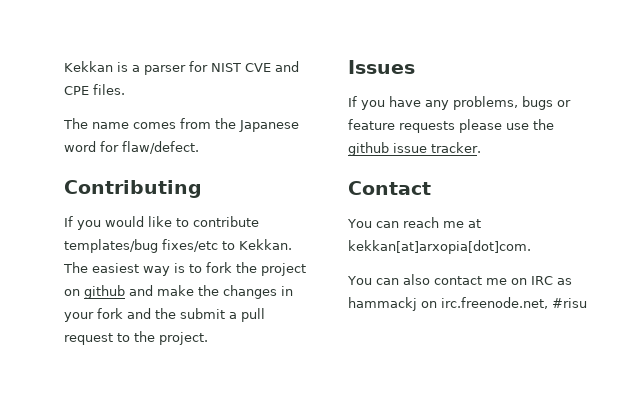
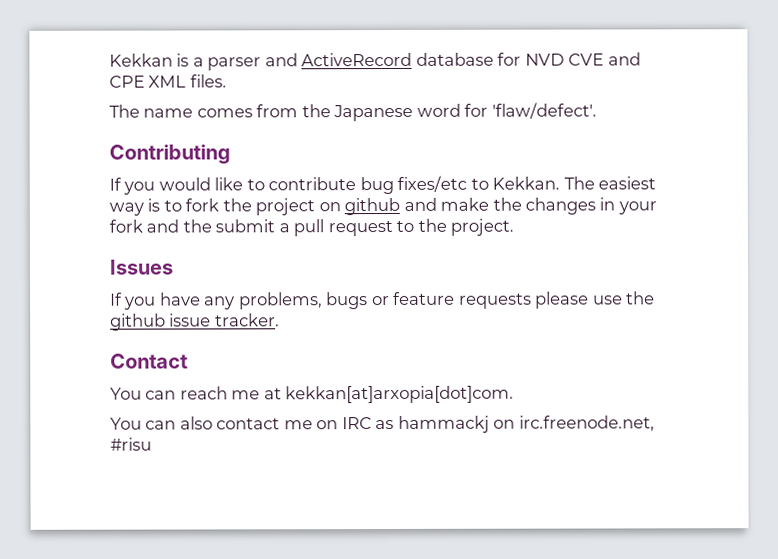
[189,61,241,72] for NIST -> [264,52,565,67] and ActiveRecord database for NVD
(89, 90) none -> [148,75,187,88] XML
[122,141,199,154] flaw/defect. -> [491,102,597,119] 'flaw/defect'.
[64,239,158,253] templates/bug -> [359,176,394,195] bug

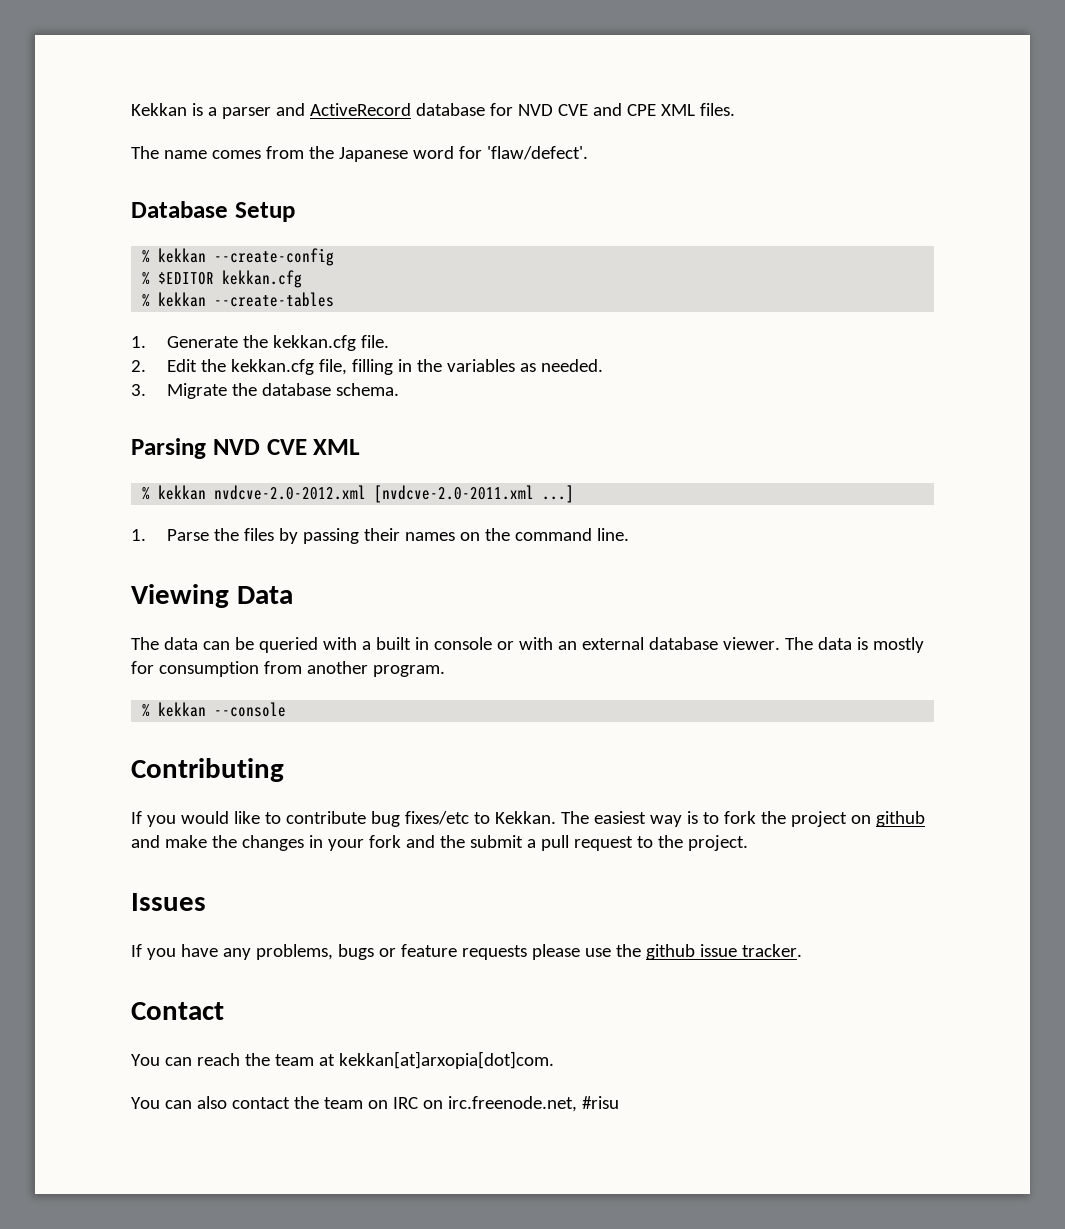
(597, 110) none -> [131,201,295,222] [142,248,335,266] [142,270,303,288] [142,292,335,307] [131,335,389,351] [131,359,603,375] [131,383,399,399] [131,438,361,459] [142,485,575,503] [131,528,629,544] [131,584,293,608] [131,637,924,653] [131,661,445,677] [142,702,287,717] // Database Setup // % kekkan --create-config // % $EDITOR kekkan.cfg // % kekkan --create-tables // 1. Generate the kekkan.cfg file. // 2. Edit the kekkan.cfg file, filling in the variables as needed. // 3. Migrate the database schema. // Parsing NVD CVE XML // % kekkan nvdcve-2.0-2012.xml [nvdcve-2.0-2011.xml ...] // 1. Parse the files by passing their names on the command line. // Viewing Data // The data can be queried with a built in console or with an external database viewer. The data is mostly for consumption from another program. // % kekkan --console
[231,390,261,400] me -> [244,1053,314,1066] the team
[283,415,490,433] me on IRC as hammackj -> [293,1096,418,1109] the team on IRC

